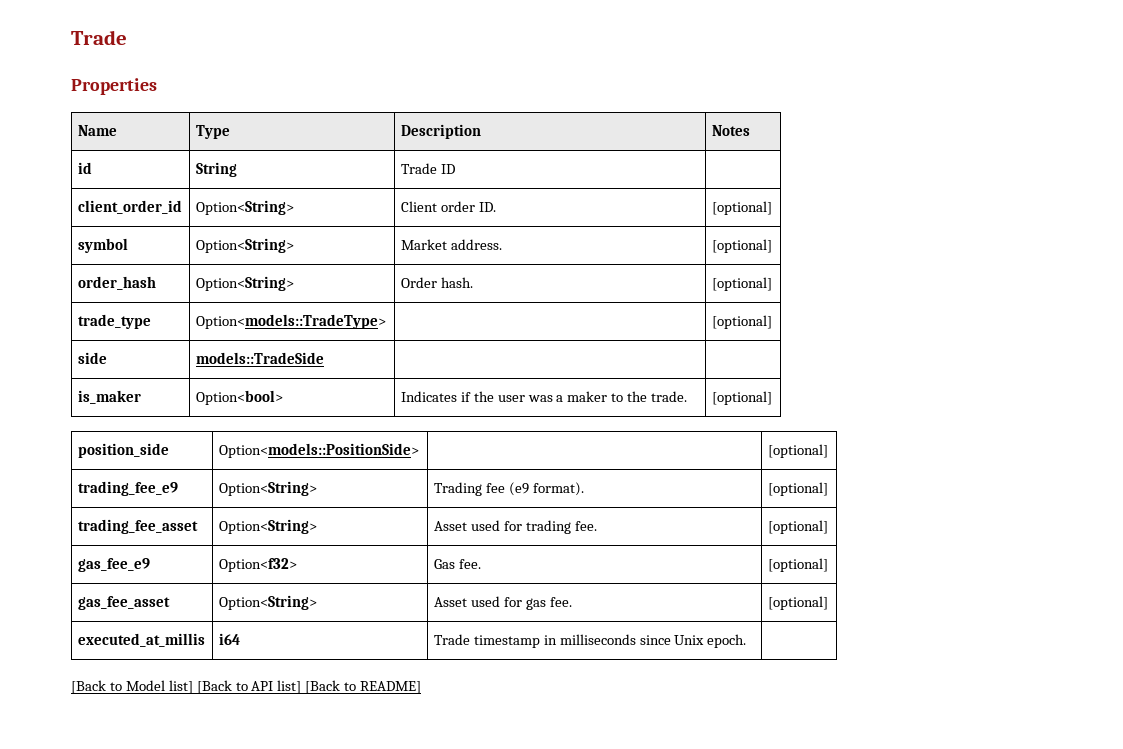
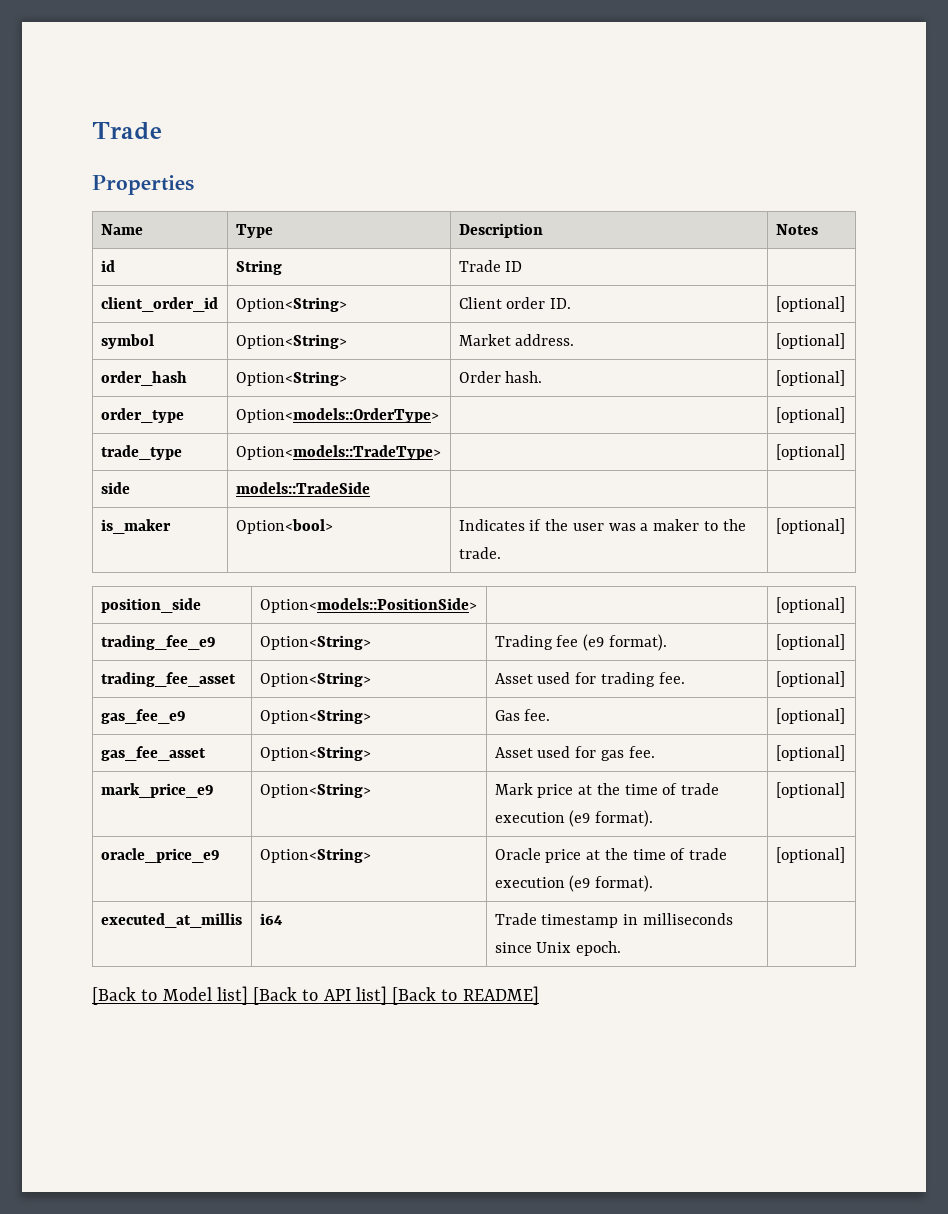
(772, 284) none -> [100,408,184,423] [235,408,439,423] [775,407,845,423] // order_type | Option<models::OrderType> | | [optional]
[218,558,297,572] Option<f32> -> [259,709,371,724] Option<String>
(828, 603) none -> [100,783,214,798] [259,783,371,798] [494,783,720,798] [494,810,654,827] [775,782,845,798] [100,848,220,863] [259,848,371,863] [494,848,728,863] [494,875,654,892] [775,847,845,863] // mark_price_e9 | Option<String> | Mark price at the time of trade execution (e9 format). | [optional] // oracle_price_e9 | Option<String> | Oracle price at the time of trade execution (e9 format). | [optional]

